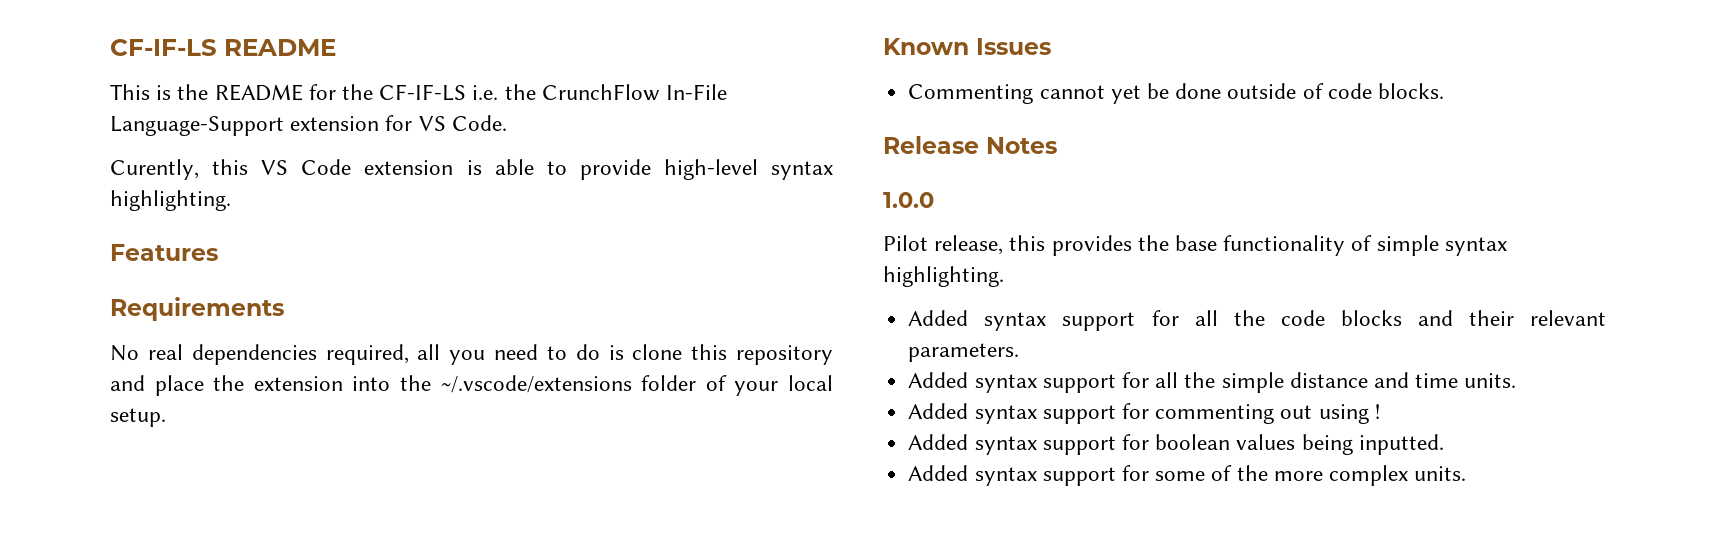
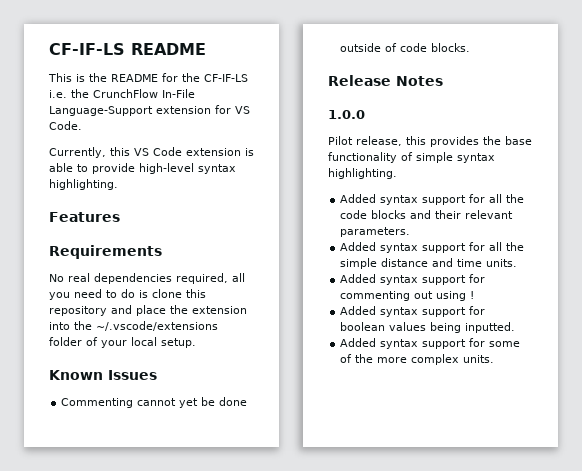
[110,159,199,180] Curently, -> [49,147,106,158] Currently,

